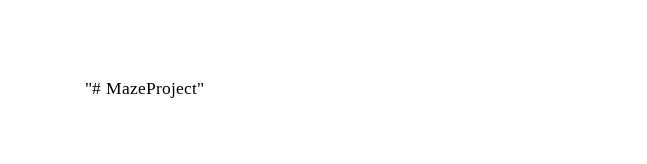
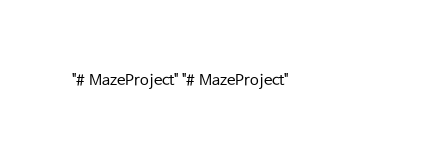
[85,83,204,98] "# MazeProject" -> [72,73,288,90] "# MazeProject" "# MazeProject"

